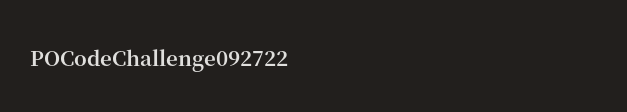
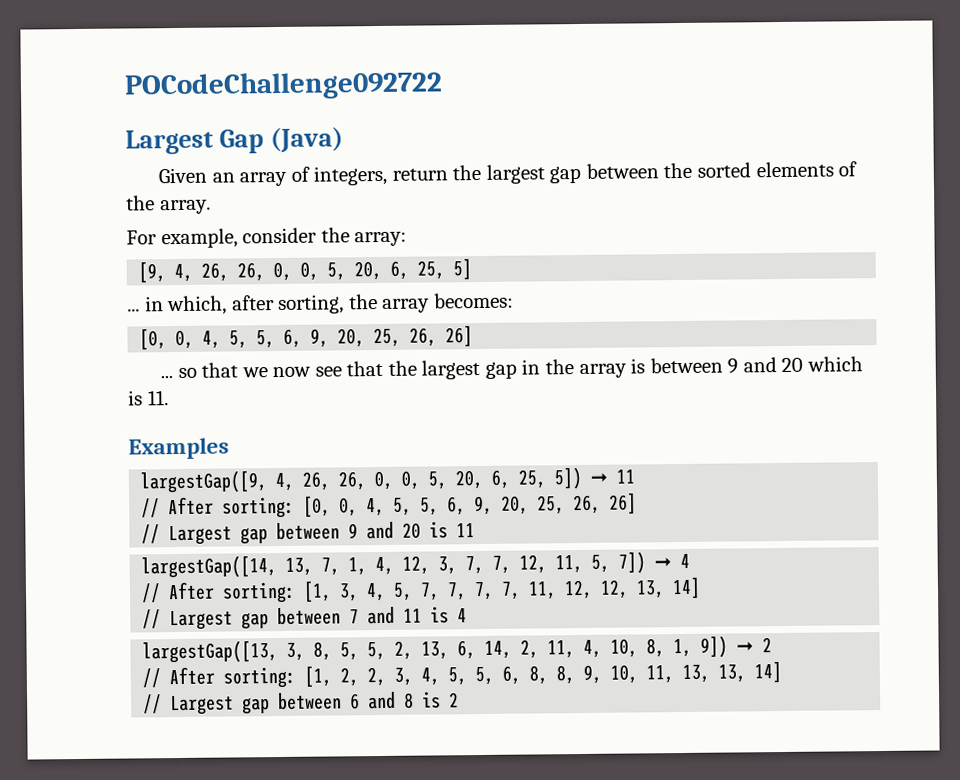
(288, 60) none -> [125,127,344,155] [158,161,858,187] [126,195,211,215] [126,227,408,249] [138,258,473,284] [127,292,514,316] [139,325,474,351] [160,356,863,380] [127,390,169,406] [128,437,229,460] [140,466,636,494] [141,492,638,519] [141,521,476,546] [141,551,691,579] [141,576,702,604] [142,606,468,631] [142,635,773,664] [142,661,783,689] [143,691,460,716] // Largest Gap (Java) // Given an array of integers, return the largest gap between the sorted elements of the array. // For example, consider the array: // [9, 4, 26, 26, 0, 0, 5, 20, 6, 25, 5] // ... in which, after sorting, the array becomes: // [0, 0, 4, 5, 5, 6, 9, 20, 25, 26, 26] // ... so that we now see that the largest gap in the array is between 9 and 20 which is 11. // Examples // largestGap([9, 4, 26, 26, 0, 0, 5, 20, 6, 25, 5]) ➞ 11 // // After sorting: [0, 0, 4, 5, 5, 6, 9, 20, 25, 26, 26] // // Largest gap between 9 and 20 is 11 // largestGap([14, 13, 7, 1, 4, 12, 3, 7, 7, 12, 11, 5, 7]) ➞ 4 // // After sorting: [1, 3, 4, 5, 7, 7, 7, 7, 11, 12, 12, 13, 14] // // Largest gap between 7 and 11 is 4 // largestGap([13, 3, 8, 5, 5, 2, 13, 6, 14, 2, 11, 4, 10, 8, 1, 9]) ➞ 2 // // After sorting: [1, 2, 2, 3, 4, 5, 5, 6, 8, 8, 9, 10, 11, 13, 13, 14] // // Largest gap between 6 and 8 is 2

